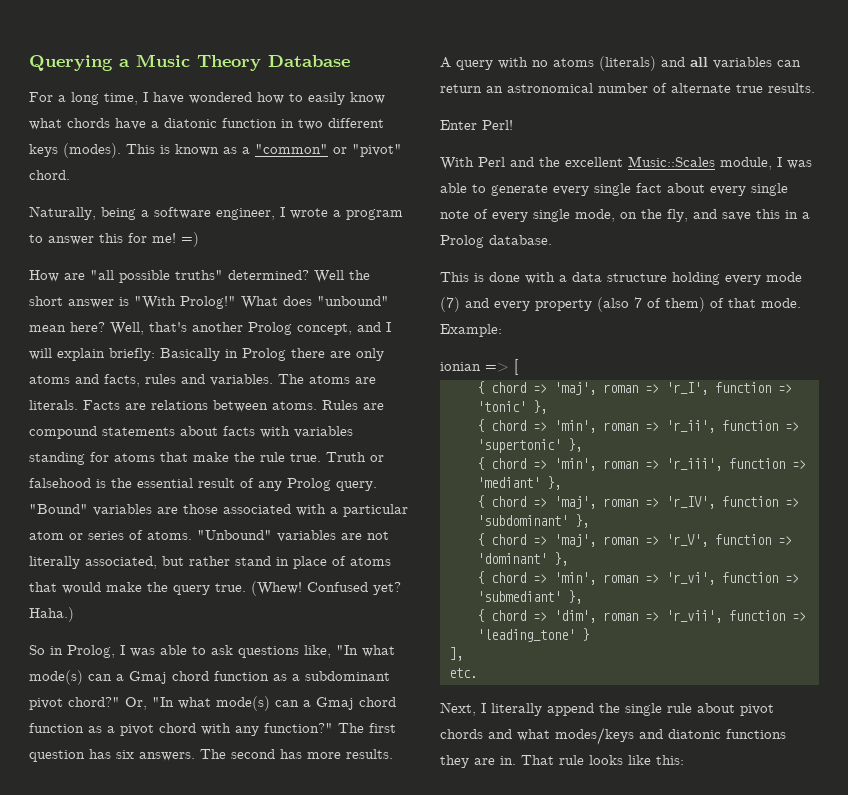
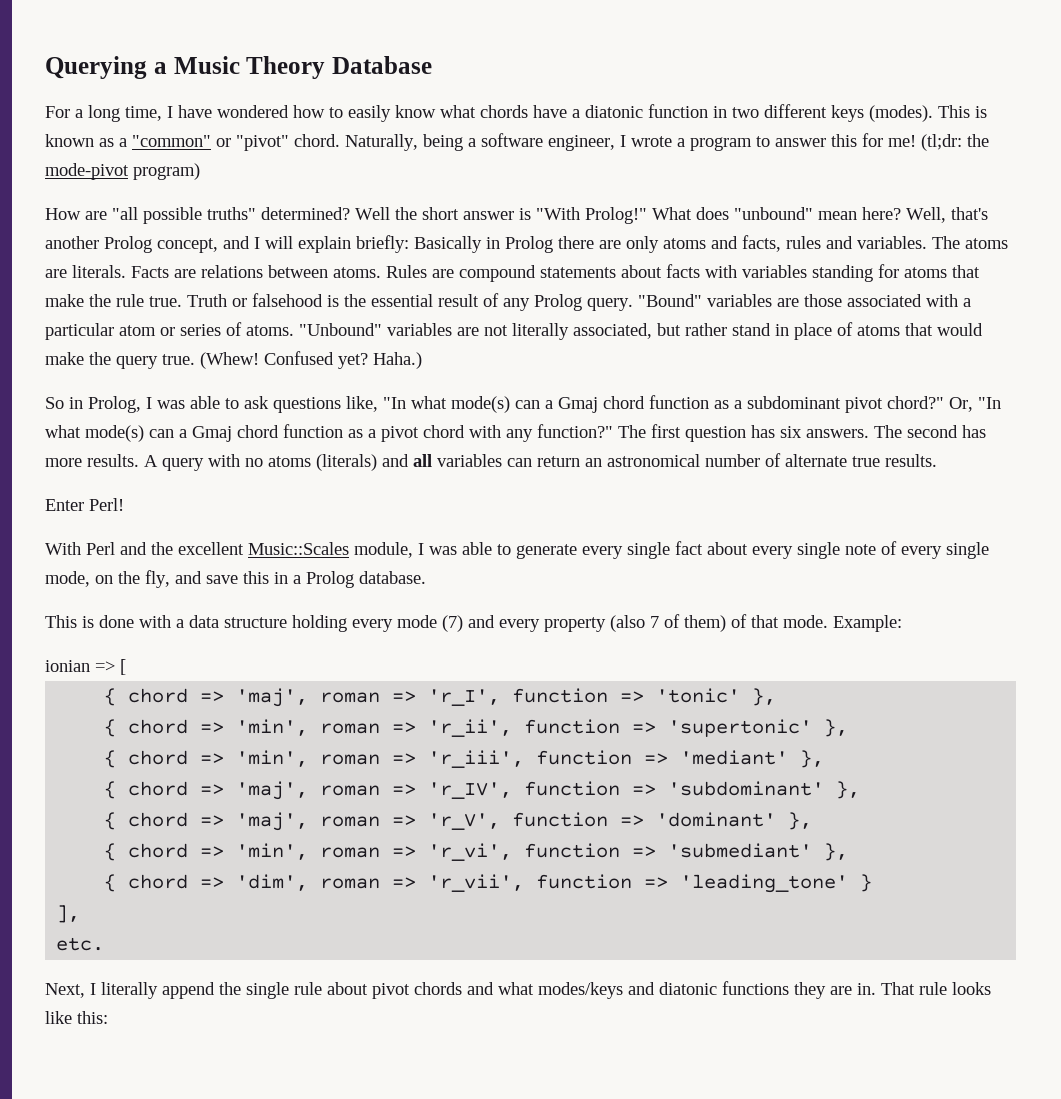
(70, 175) // -> (340, 140) none
[181,232,199,247] =) -> [921,134,989,151] [45,163,200,180] (tl;dr: the mode-pivot program)

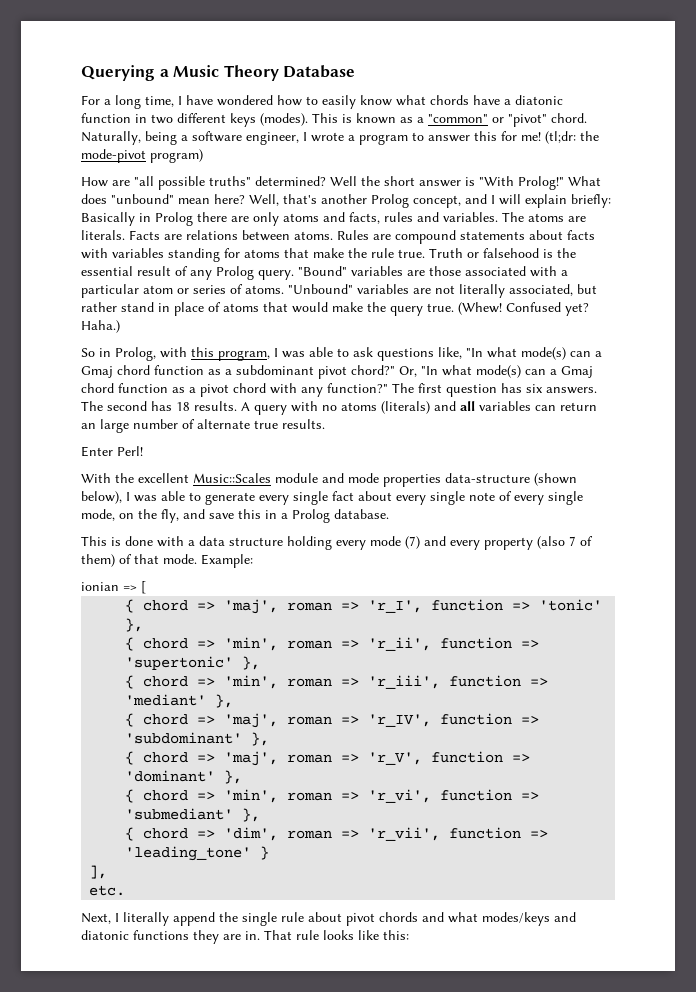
(141, 404) none -> [160,347,270,361] with this program,
[45,458,82,467] more -> [176,402,190,411] 18
[607,454,700,467] astronomical -> [100,419,129,433] large
[86,542,147,555] Perl and -> (111, 478) none
[354,542,413,558] module, -> [275,473,577,487] [81,491,122,504] module and mode properties data-structure (shown below),

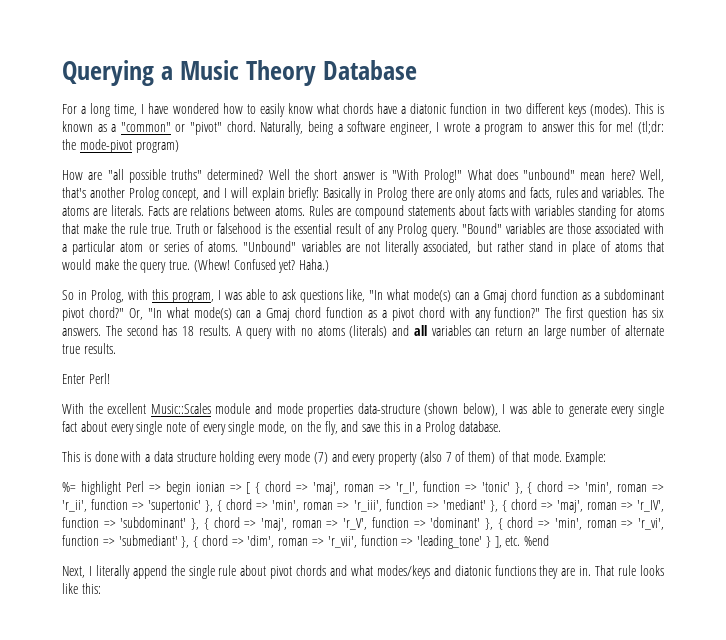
(253, 561) none -> [62,481,191,495] %= highlight Perl => begin
(146, 587) // -> (251, 488) none
(144, 625) // -> (523, 488) none
(261, 663) // -> (214, 506) none
(234, 701) // -> (498, 506) none
(270, 739) // -> (200, 524) none
(243, 777) // -> (494, 524) none
(261, 815) // -> (190, 542) none
(270, 853) // -> (491, 542) none
(108, 872) // -> (502, 542) none
(126, 890) none -> [524,535,550,546] %end

